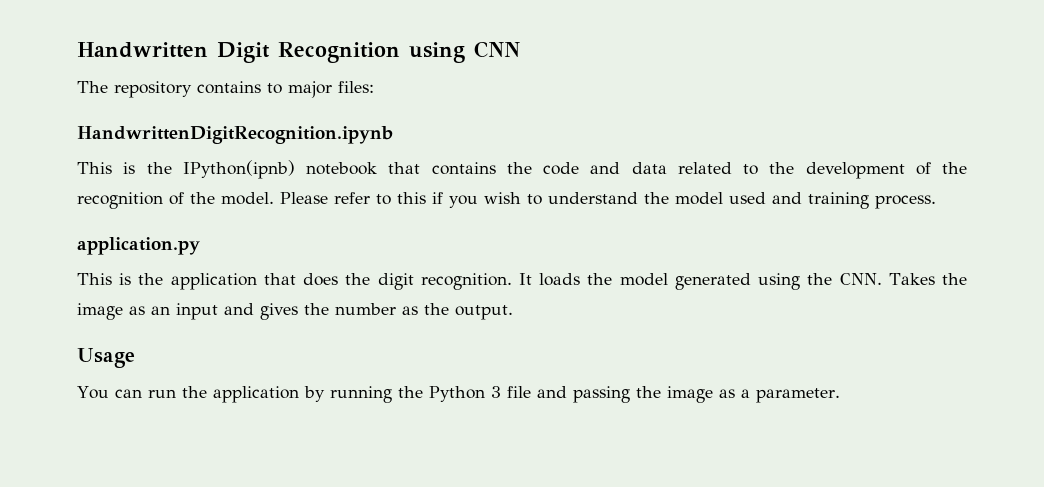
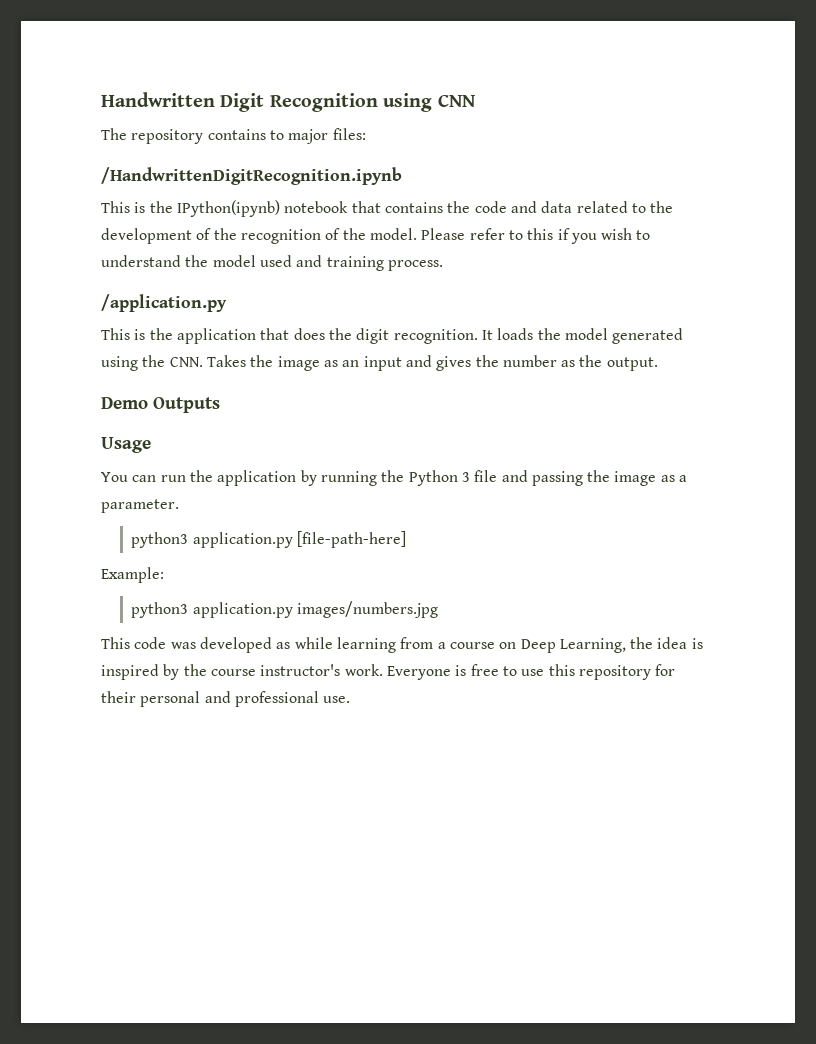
[77,126,393,144] [77,160,295,179] HandwrittenDigitRecognition.ipynb // This is the IPython(ipnb) -> [101,167,402,185] [101,200,280,217] /HandwrittenDigitRecognition.ipynb // This is the IPython(ipynb)
[77,237,200,255] application.py -> [101,294,227,312] /application.py
(513, 312) none -> [101,397,220,413] // Demo Outputs
(840, 395) none -> [131,531,407,548] [101,567,164,583] [131,601,439,618] [101,637,703,653] [101,664,676,680] [101,691,351,707] // python3 application.py [file-path-here] // Example: // python3 application.py images/numbers.jpg // This code was developed as while learning from a course on Deep Learning, the idea is inspired by the course instructor's work. Everyone is free to use this repository for their personal and professional use.

